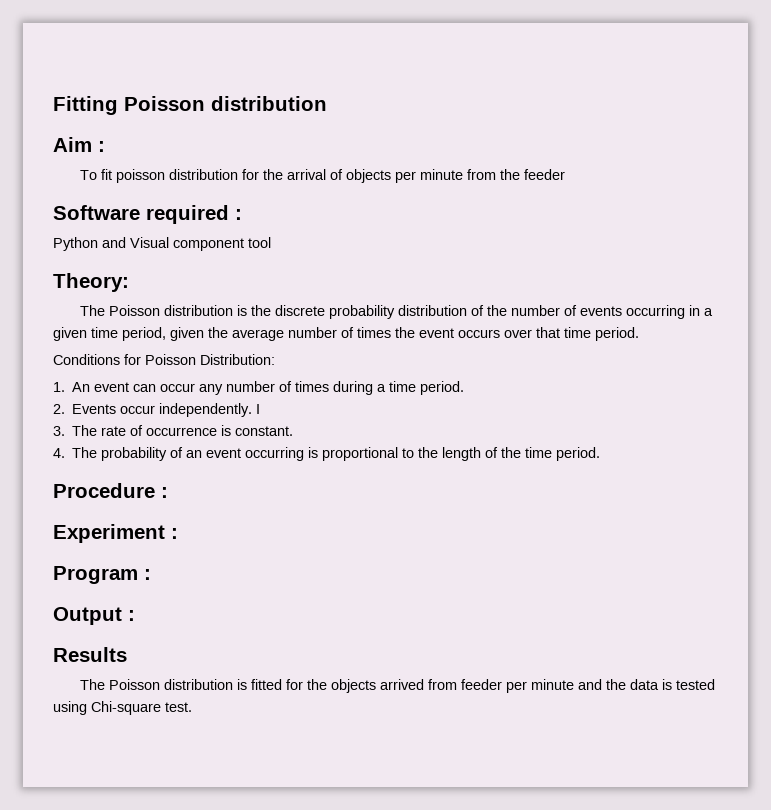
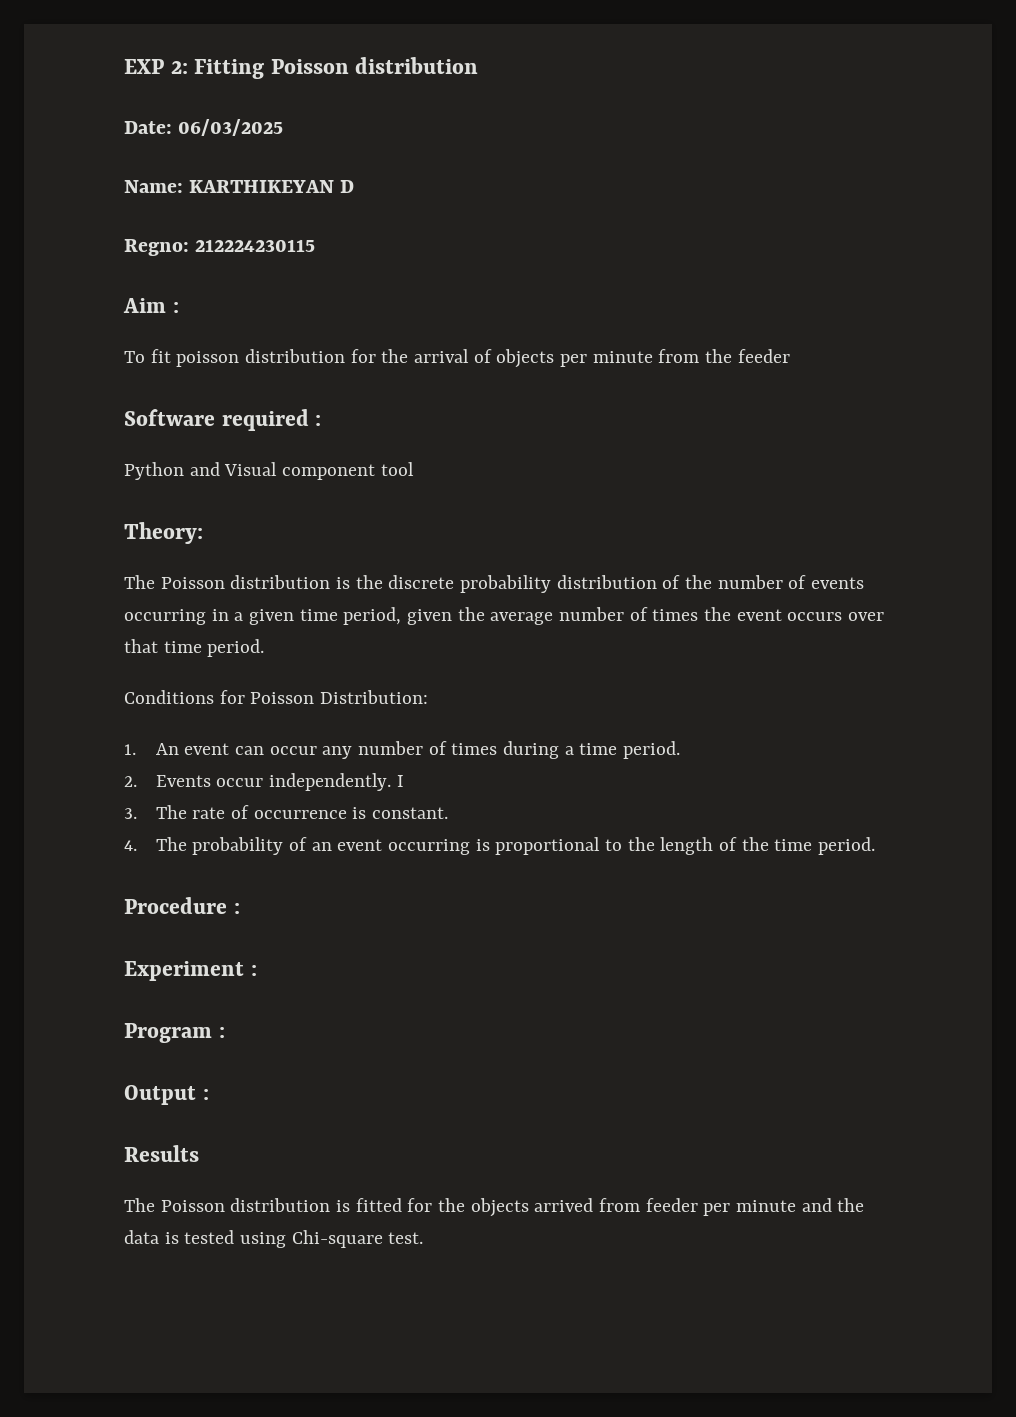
(53, 105) none -> [124,59,188,74] EXP 2:
(327, 103) none -> [124,119,284,136] [124,180,355,193] [124,239,316,256] // Date: 06/03/2025 // Name: KARTHIKEYAN D // Regno: 212224230115

